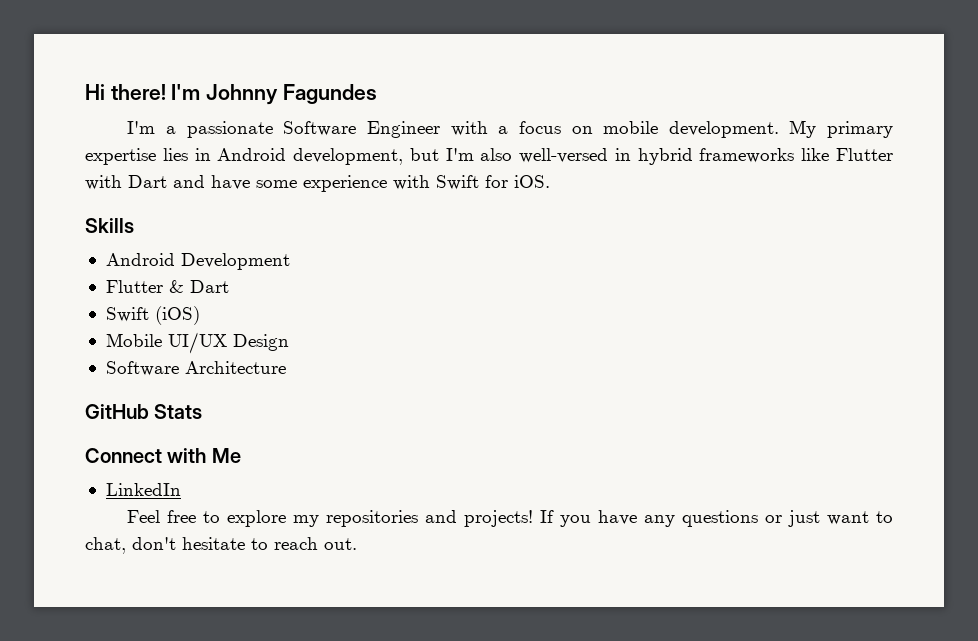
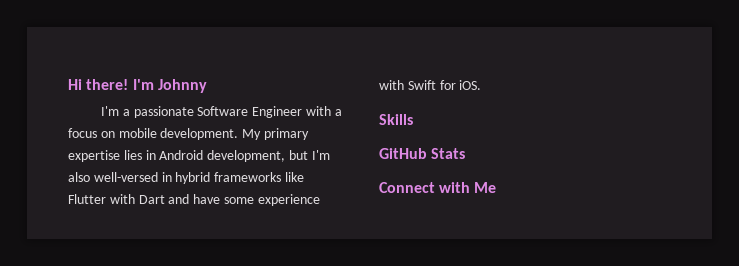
[282,84,377,104] Fagundes -> (207, 86) none
[105,253,290,270] [105,280,229,293] [105,306,200,325] [105,332,289,354] [105,361,286,376] // Android Development // Flutter & Dart // Swift (iOS) // Mobile UI/UX Design // Software Architecture -> (413, 119) none
[105,483,181,496] [127,510,894,527] [85,537,357,554] // LinkedIn // Feel free to explore my repositories and projects! If you have any questions or just want to chat, don't hesitate to reach out. -> (497, 187) none

